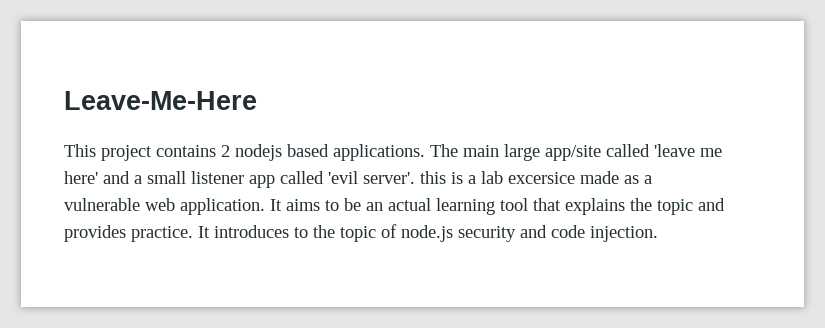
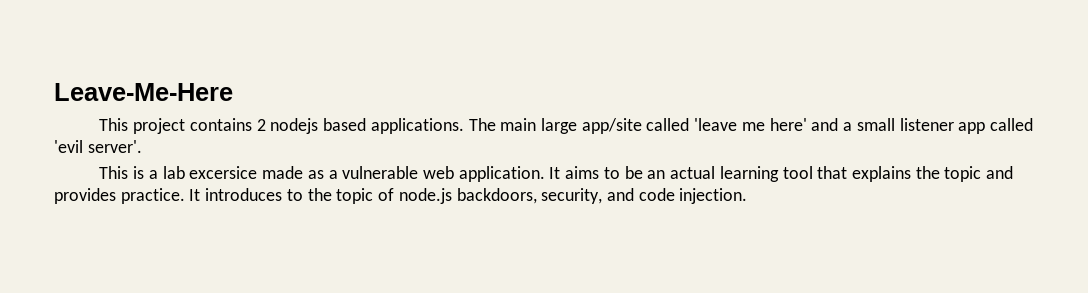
[420,171,446,184] this -> [99,166,129,179] // This
[458,226,516,242] security -> [456,188,603,204] backdoors, security,

